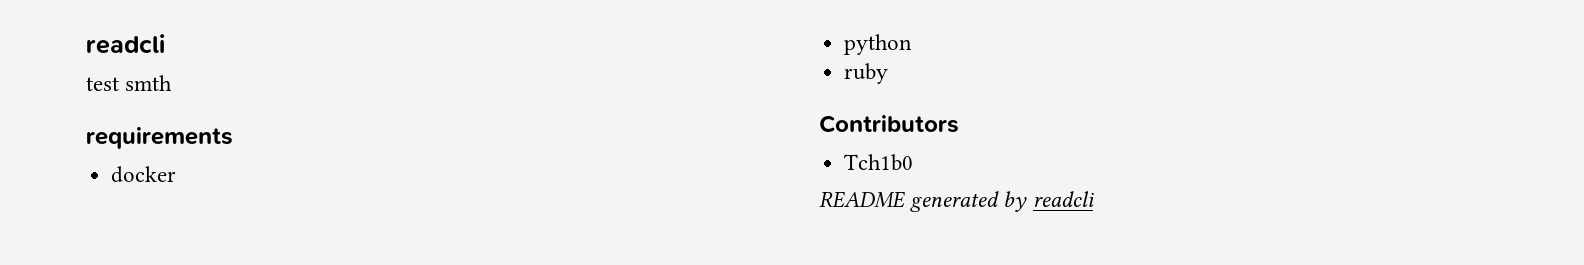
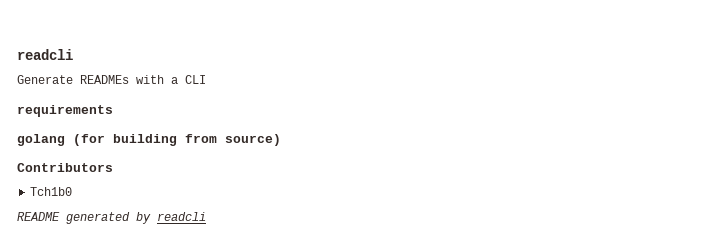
[86,75,173,91] [86,127,233,149] [111,166,177,183] [844,34,913,55] [844,63,889,84] test smth // requirements // docker // python // ruby -> [17,75,206,84] [17,105,113,117] [17,134,281,146] Generate READMEs with a CLI // requirements // golang (for building from source)

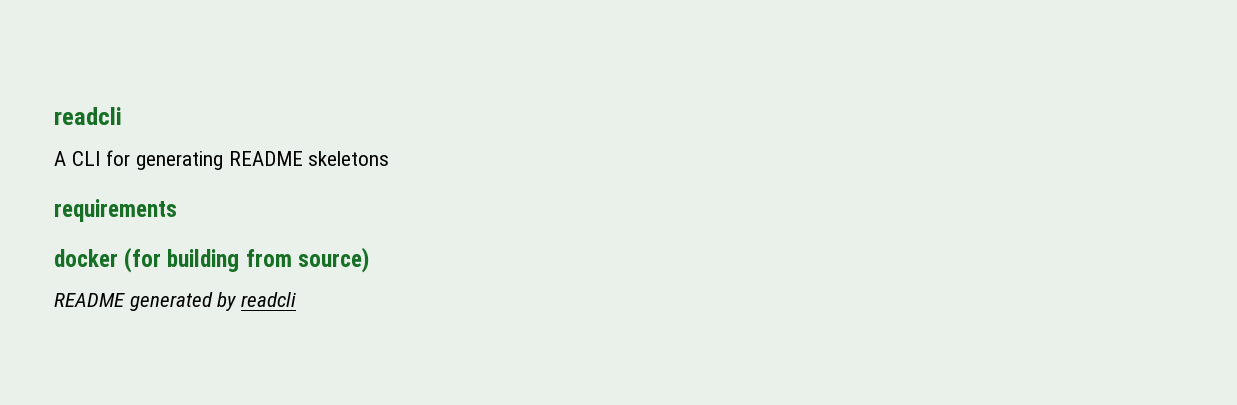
[17,75,206,84] Generate READMEs with a CLI -> [54,150,390,170] A CLI for generating README skeletons
[17,134,65,146] golang -> [54,249,118,267] docker
[17,163,113,172] [30,187,73,196] // Contributors // Tch1b0 -> (369, 260) none

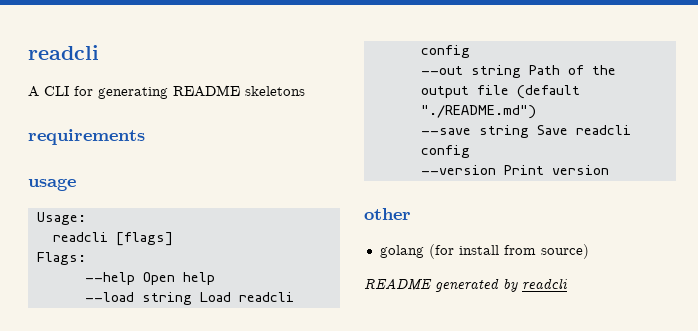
[54,247,240,273] docker (for building -> [28,178,76,191] [36,212,86,225] [52,232,173,246] [36,252,86,265] [84,272,215,285] [84,292,294,305] [420,45,470,58] [420,65,616,78] [420,85,580,99] [420,105,536,119] [420,125,631,138] [420,145,470,158] [420,165,609,175] [364,208,411,220] [379,244,499,259] usage // Usage: // readcli [flags] // Flags: // --help Open help // --load string Load readcli config // --out string Path of the output file (default "./README.md") // --save string Save readcli config // --version Print version // other // golang (for install

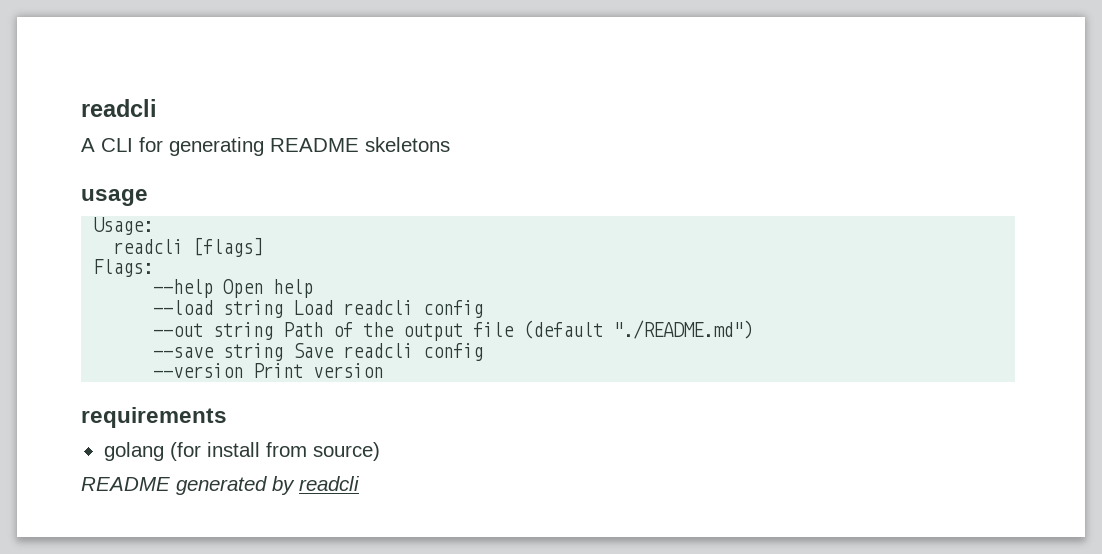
[28,129,145,145] // requirements -> (450, 144) none
[364,208,411,220] other -> [81,407,227,428] requirements

